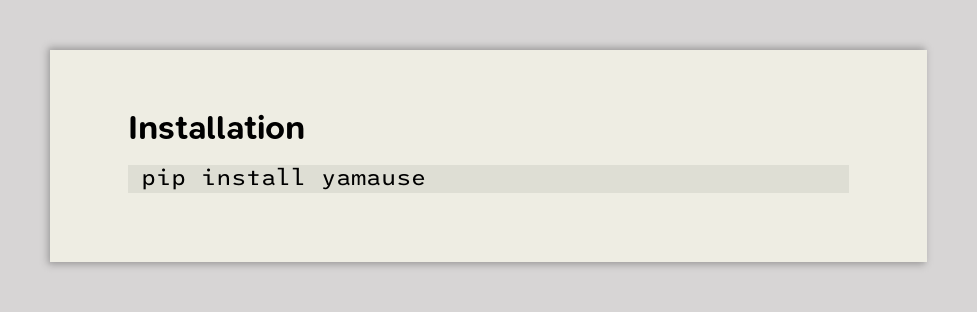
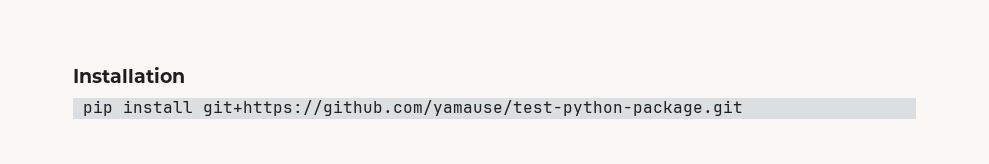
[321,173,427,190] yamause -> [202,100,743,116] git+https://github.com/yamause/test-python-package.git

